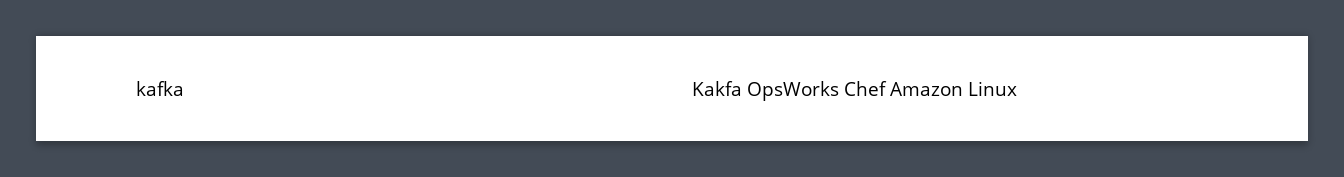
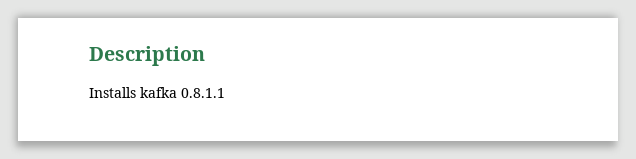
(136, 88) none -> [89,46,205,66] [89,87,136,98] Description // Installs
[692,81,1017,101] // Kakfa OpsWorks Chef Amazon Linux -> [181,88,225,98] 0.8.1.1

